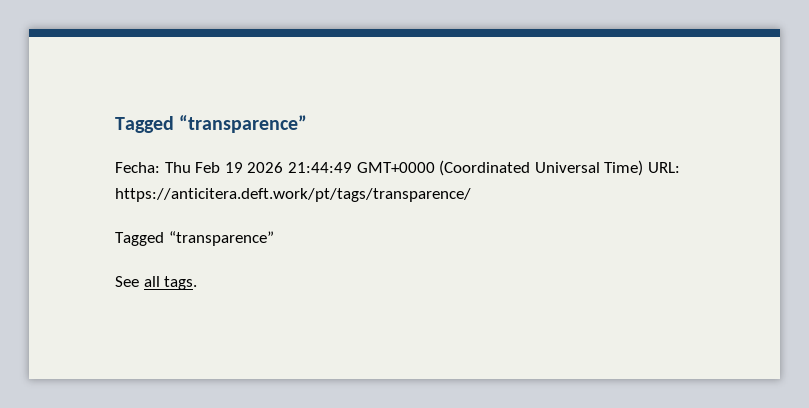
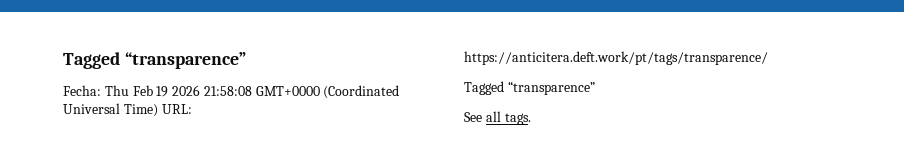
[287,162,352,173] 21:44:49 -> [203,86,252,96] 21:58:08

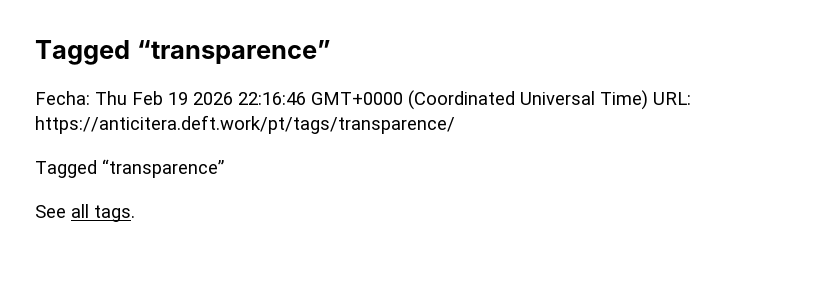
[203,86,252,96] 21:58:08 -> [238,92,306,105] 22:16:46

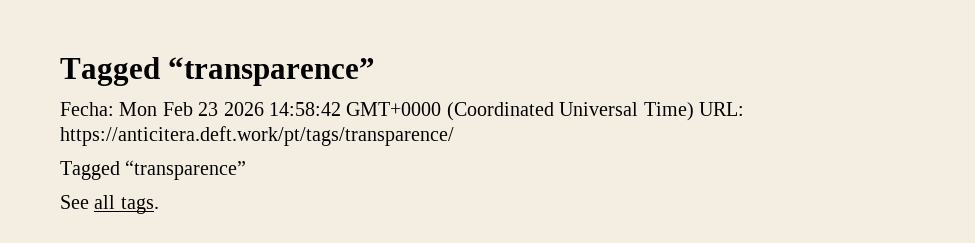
[95,91,306,105] Thu Feb 19 2026 22:16:46 -> [119,102,341,116] Mon Feb 23 2026 14:58:42

